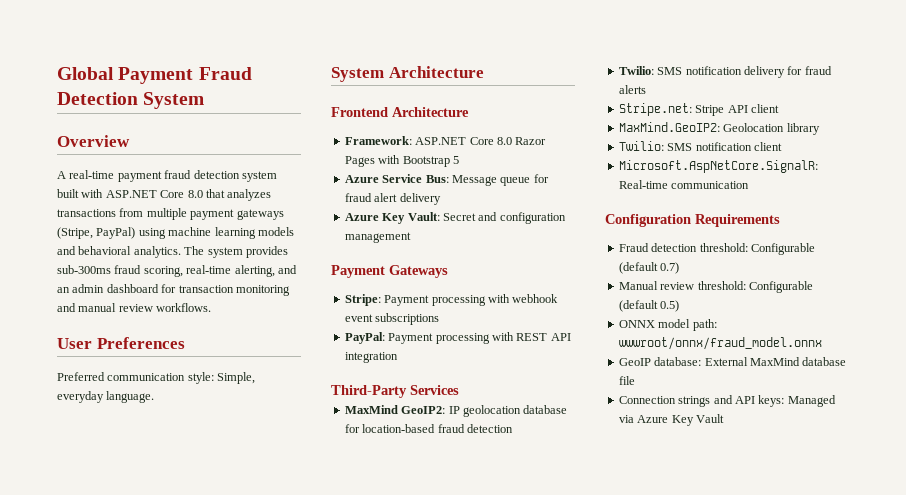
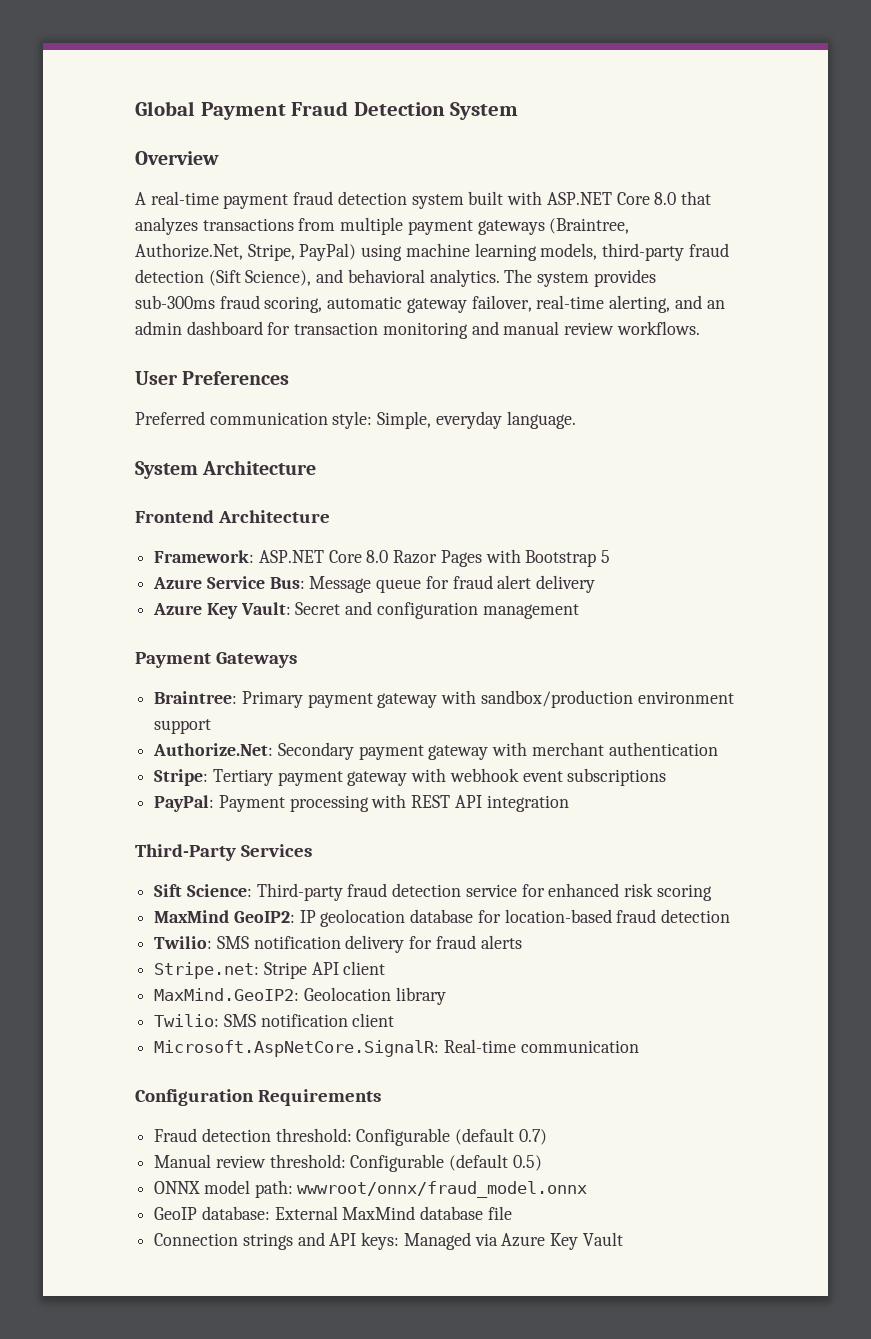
[57,227,93,239] (Stripe, -> [549,218,630,234] [135,243,295,261] (Braintree, Authorize.Net, Stripe,
[257,227,294,236] models -> [540,243,729,261] [135,269,312,286] models, third-party fraud detection (Sift Science),
(183, 271) none -> [327,295,532,313] automatic gateway failover,
[344,294,486,306] Stripe: Payment processing -> [154,690,734,708] [154,719,212,734] [153,742,718,760] [154,769,408,786] Braintree: Primary payment gateway with sandbox/production environment support // Authorize.Net: Secondary payment gateway with merchant authentication // Stripe: Tertiary payment gateway
(459, 390) none -> [154,883,712,901] // Sift Science: Third-party fraud detection service for enhanced risk scoring

